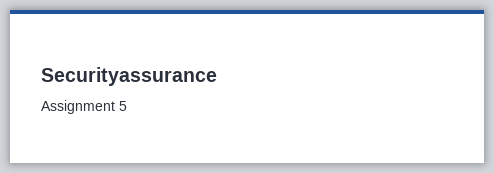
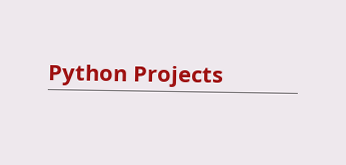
[41,67,217,86] [41,100,127,114] Securityassurance // Assignment 5 -> [47,64,224,88] Python Projects

